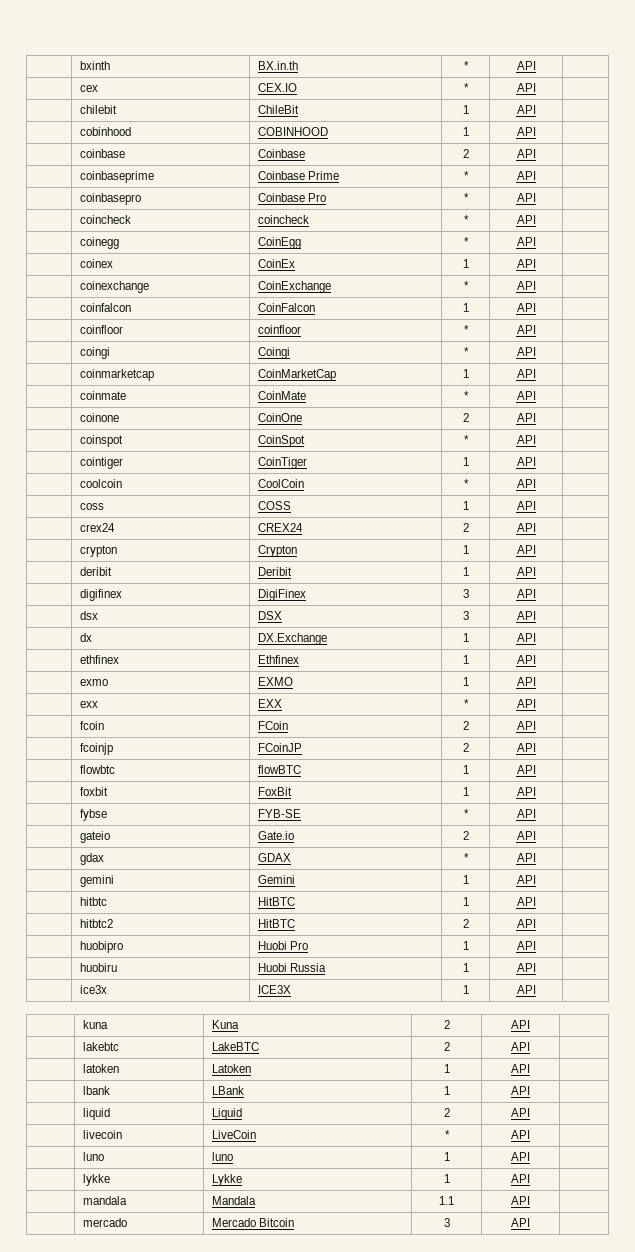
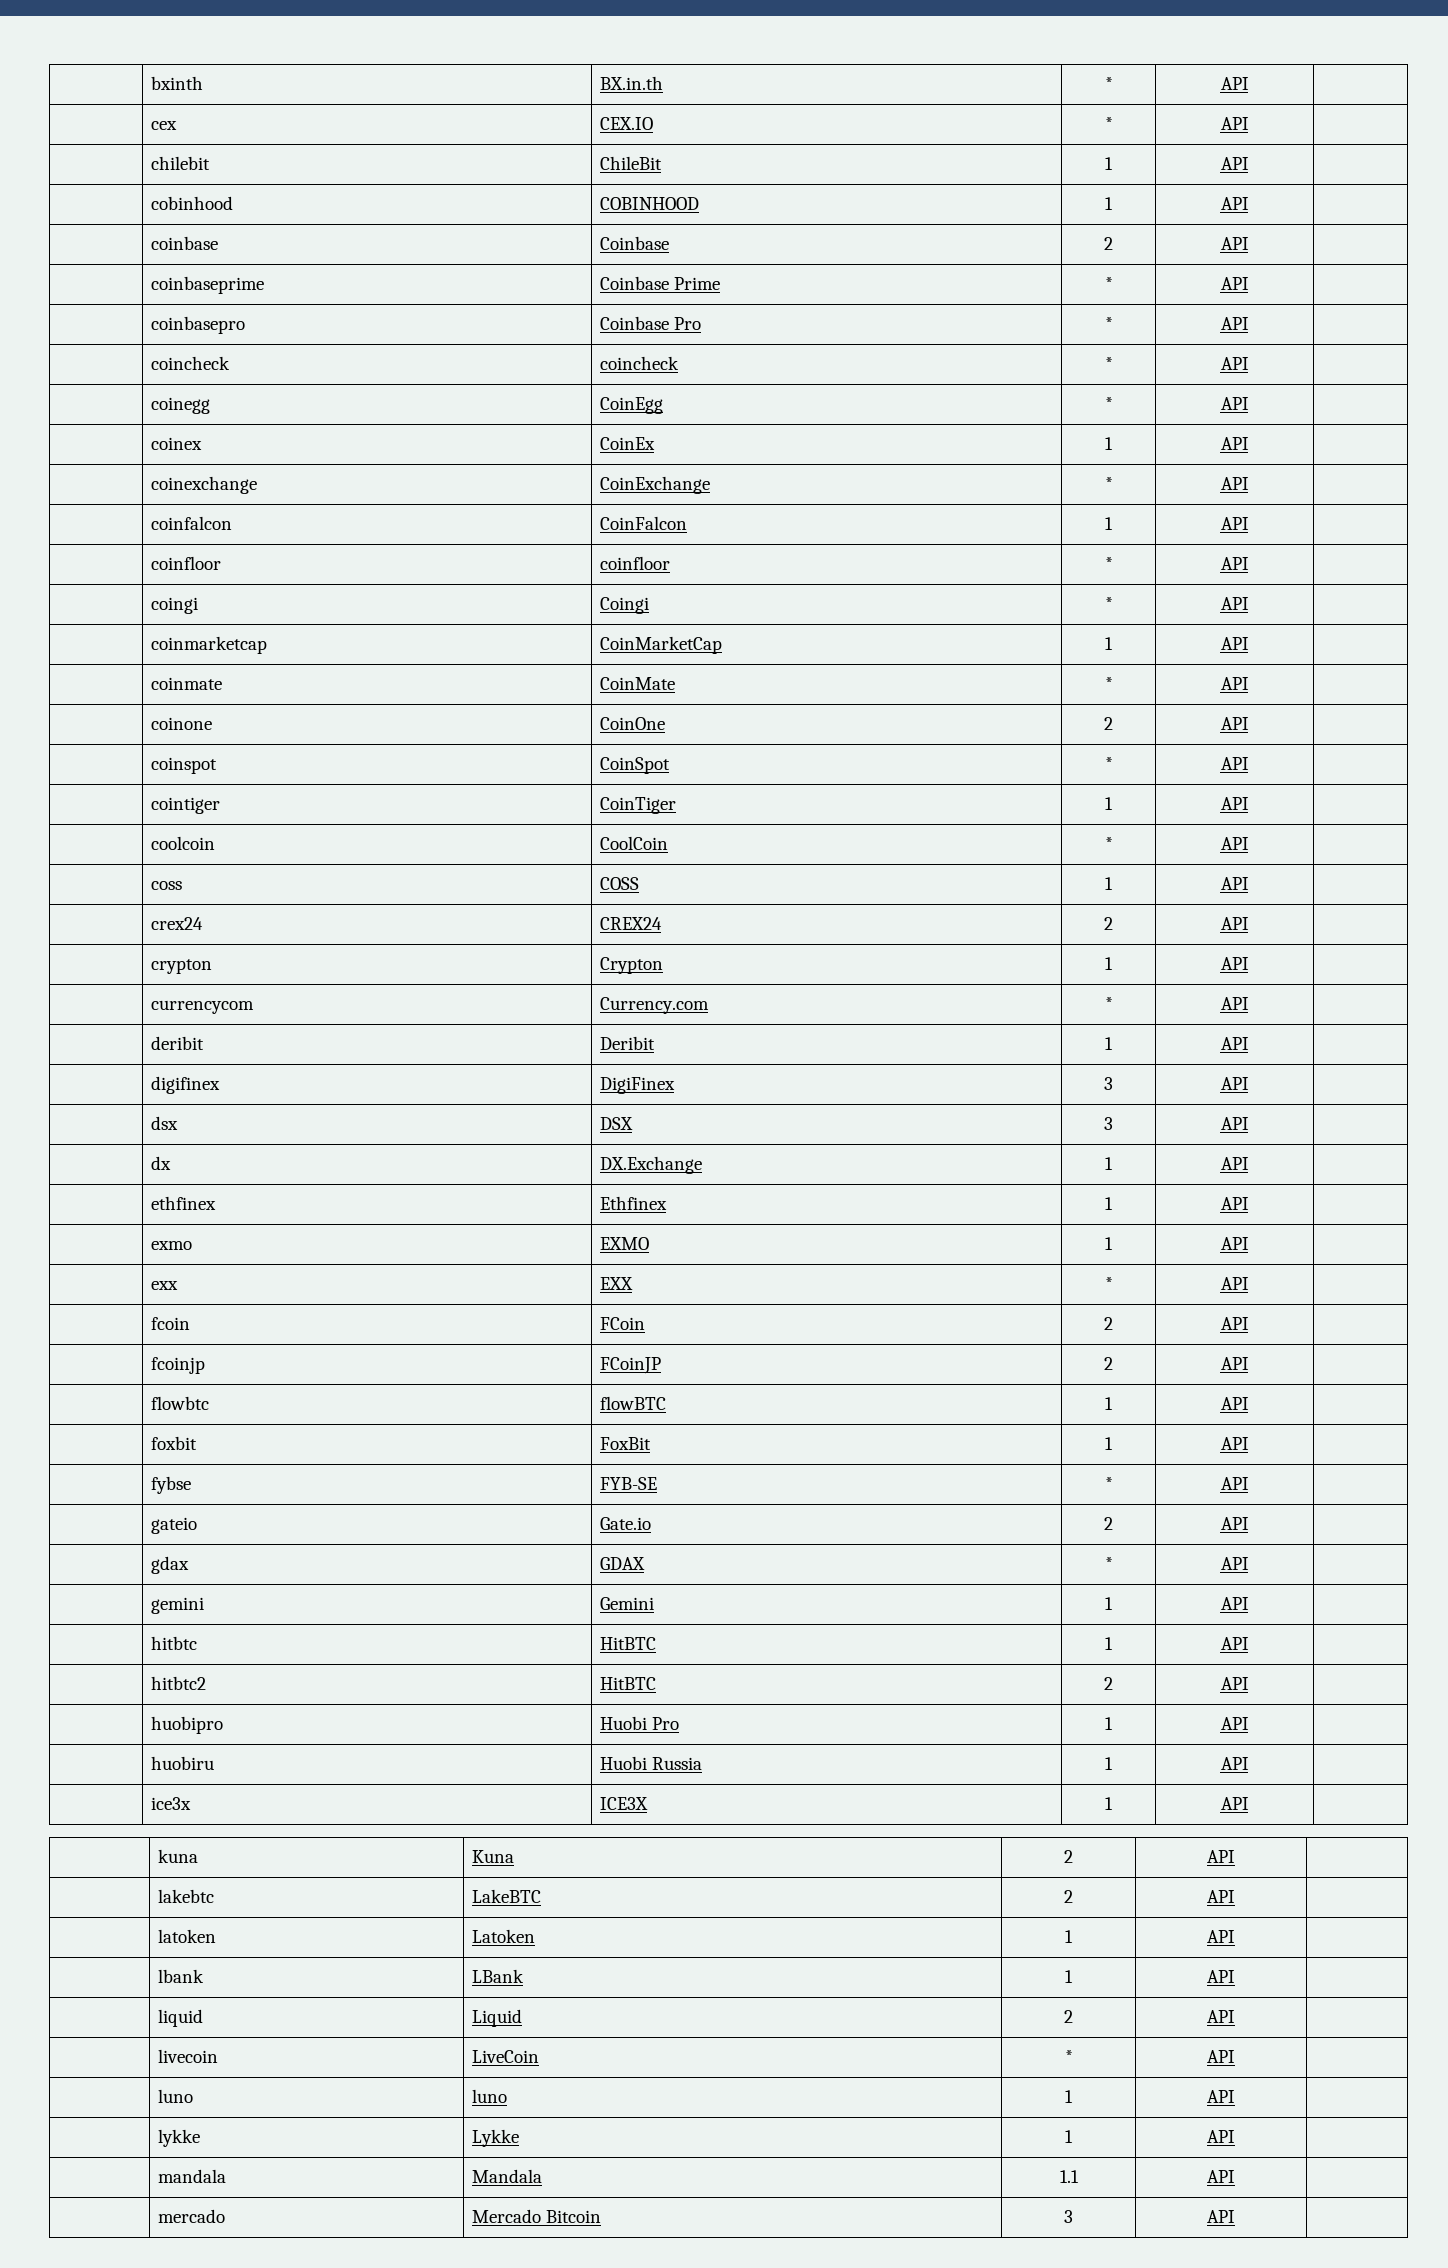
(536, 549) none -> [151,1000,255,1014] [600,997,710,1014] [1104,997,1113,1010] [1220,997,1249,1010] // | currencycom | Currency.com | * | API |

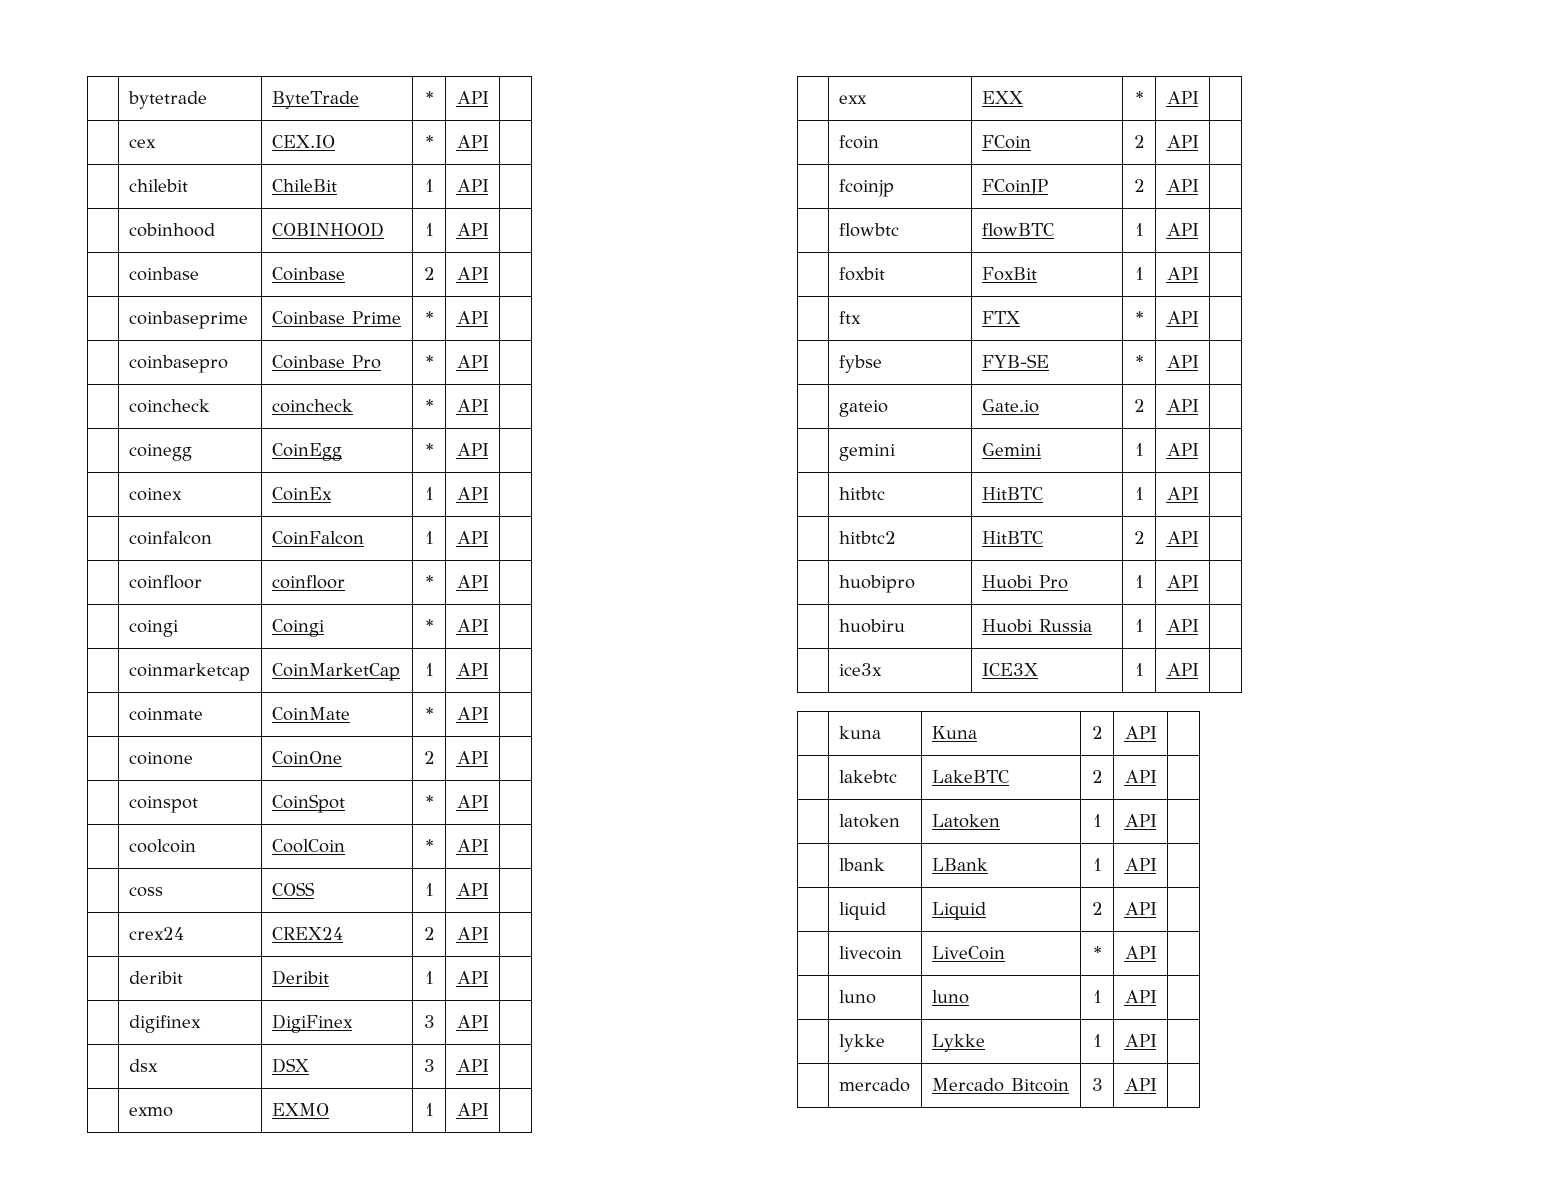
[151,76,204,90] [600,76,664,90] | bxinth | BX.in.th -> [127,91,207,109] [271,91,359,109] | bytetrade | ByteTrade
[151,476,258,494] [600,476,711,494] [1104,477,1113,490] [1220,477,1249,490] // | coinexchange | CoinExchange | * | API | -> (489, 493) none
[151,797,221,814] [600,797,677,814] [1105,797,1113,810] [1220,797,1249,810] // | cointiger | CoinTiger | 1 | API | -> (489, 801) none
[151,959,213,974] [600,957,664,974] [1105,957,1113,970] [1220,957,1249,970] [151,1000,255,1014] [600,997,710,1014] [1104,997,1113,1010] [1220,997,1249,1010] // | crypton | Crypton | 1 | API | // | currencycom | Currency.com | * | API | -> (489, 933) none
[151,1156,172,1170] [600,1156,703,1174] [1105,1157,1113,1170] [1220,1157,1249,1170] [151,1196,217,1210] [600,1196,668,1210] [1105,1197,1113,1210] [1220,1197,1249,1210] // | dx | DX.Exchange | 1 | API | // | ethfinex | Ethfinex | 1 | API | -> (489, 1065) none
(1249, 1443) none -> [838,311,861,324] [981,311,1020,324] [1135,311,1143,324] [1166,311,1199,324] // | ftx | FTX | * | API |
[151,1556,190,1574] [600,1557,646,1570] [1104,1557,1113,1570] [1220,1557,1249,1570] // | gdax | GDAX | * | API | -> (1199, 405) none
[158,2169,227,2183] [472,2169,543,2183] [1059,2170,1079,2183] [1207,2170,1235,2183] // | mandala | Mandala | 1.1 | API | -> (1157, 1040) none

